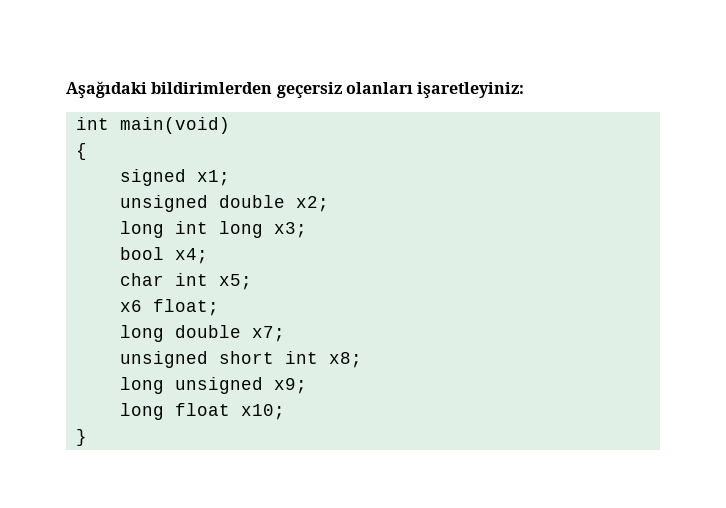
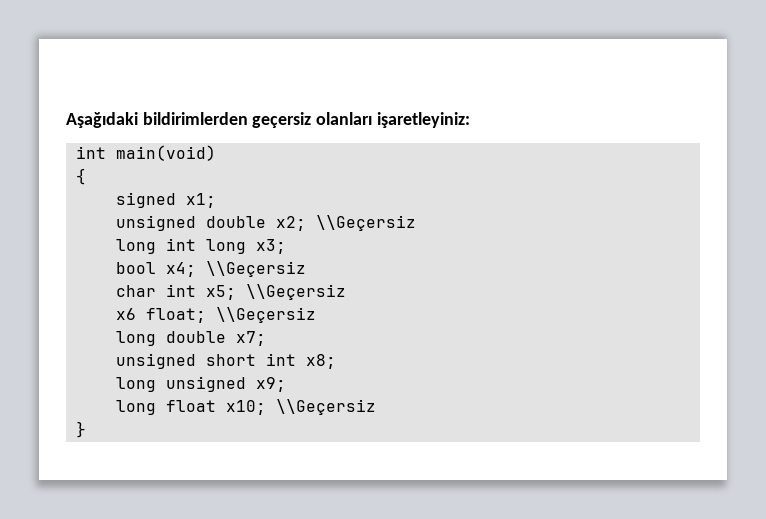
(329, 204) none -> [315,215,416,231] \\Geçersiz
(208, 256) none -> [205,261,306,277] \\Geçersiz
(252, 282) none -> [245,284,346,300] \\Geçersiz
(219, 307) none -> [215,307,316,323] \\Geçersiz
(285, 412) none -> [275,399,376,415] \\Geçersiz

